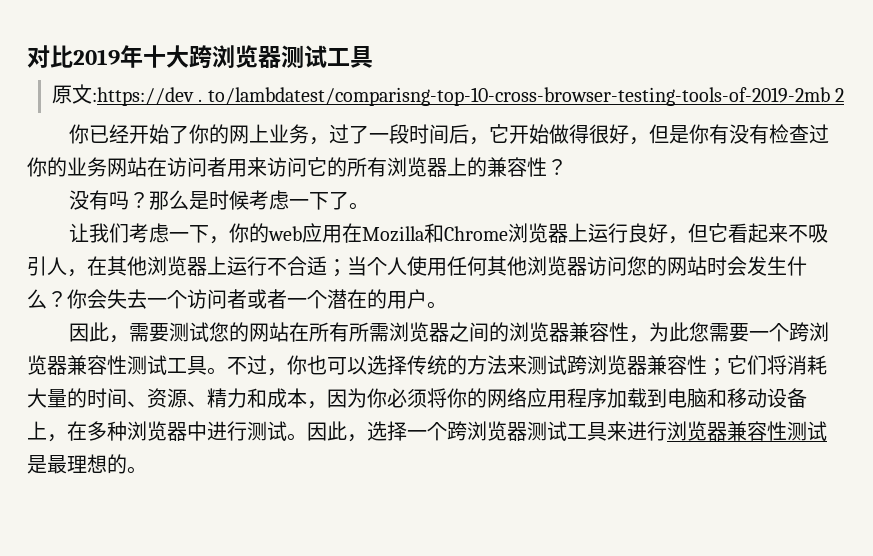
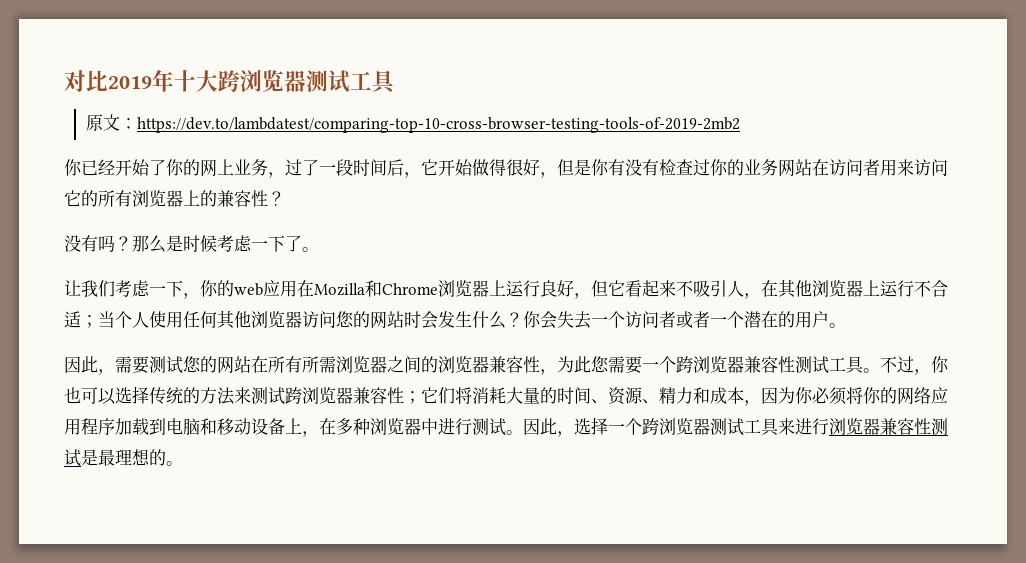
[91,87,845,106] :https://dev . to/lambdatest/comparisng-top-10-cross-browser-testing-tools-of-2019-2mb 2 -> [119,117,740,133] ：https://dev.to/lambdatest/comparing-top-10-cross-browser-testing-tools-of-2019-2mb2

